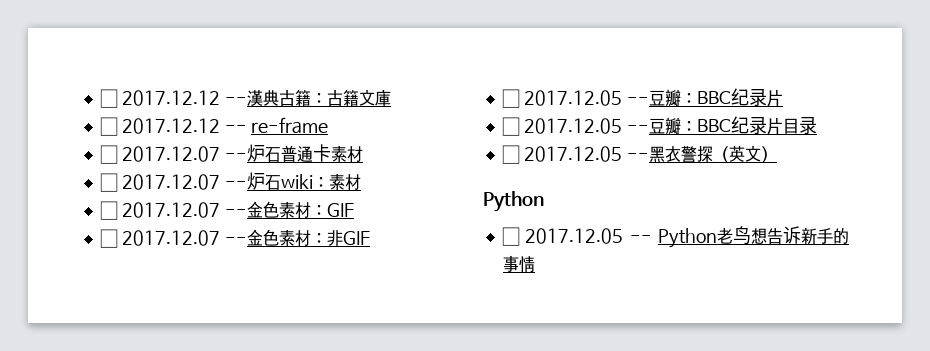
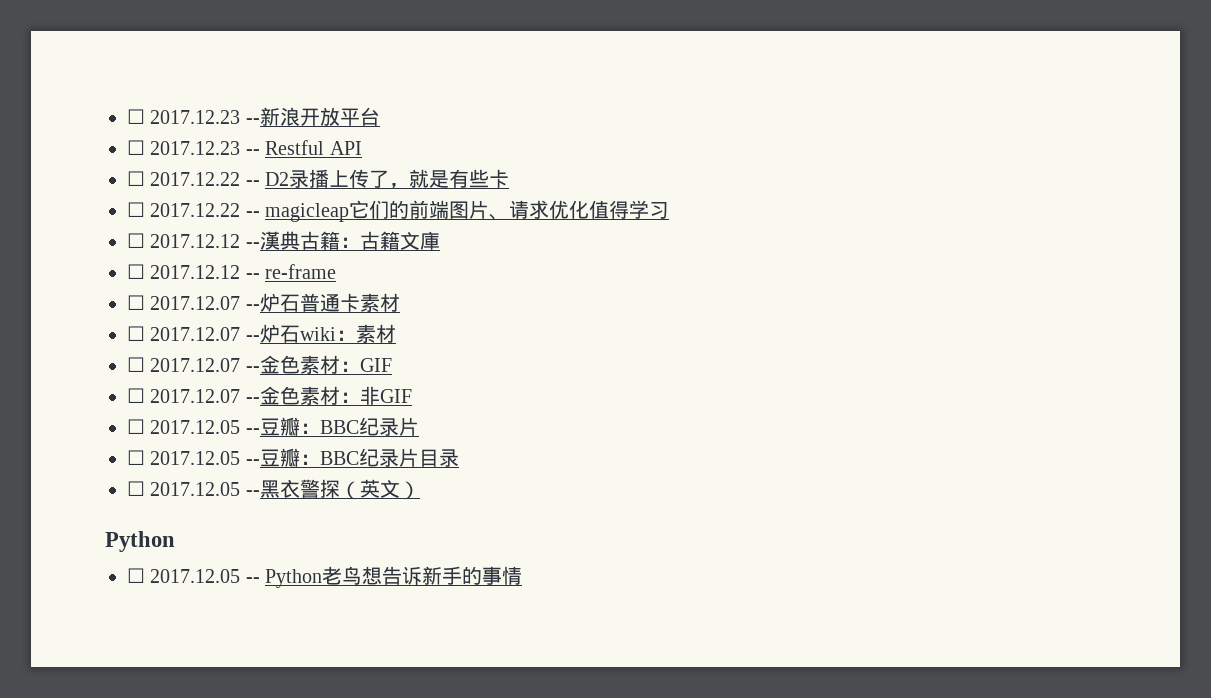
[99,89,118,108] ☐ -> [127,107,380,126] [127,140,362,155] [127,169,510,189] [127,200,670,222] [127,233,145,248] ☐ 2017.12.23 --新浪开放平台 // ☐ 2017.12.23 -- Restful API // ☐ 2017.12.22 -- D2录播上传了，就是有些卡 // ☐ 2017.12.22 -- magicleap它们的前端图片、请求优化值得学习 // ☐

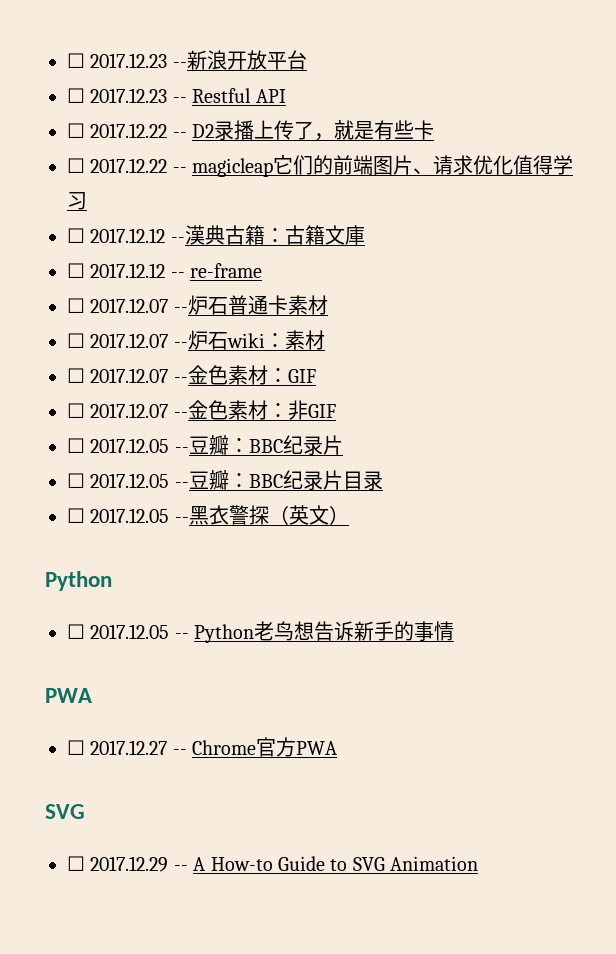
(523, 575) none -> [45,688,92,703] [67,737,338,757] [45,804,85,819] [67,856,479,872] // PWA // ☐ 2017.12.27 -- Chrome官方PWA // SVG // ☐ 2017.12.29 -- A How-to Guide to SVG Animation

